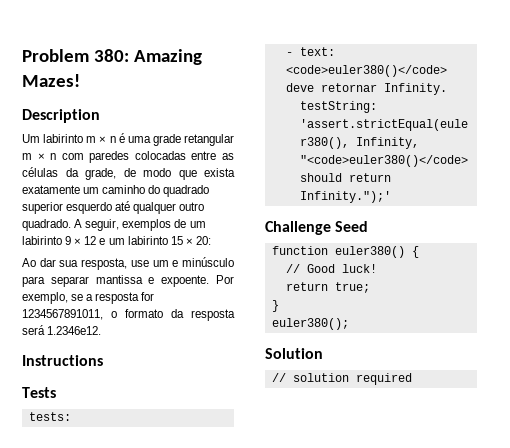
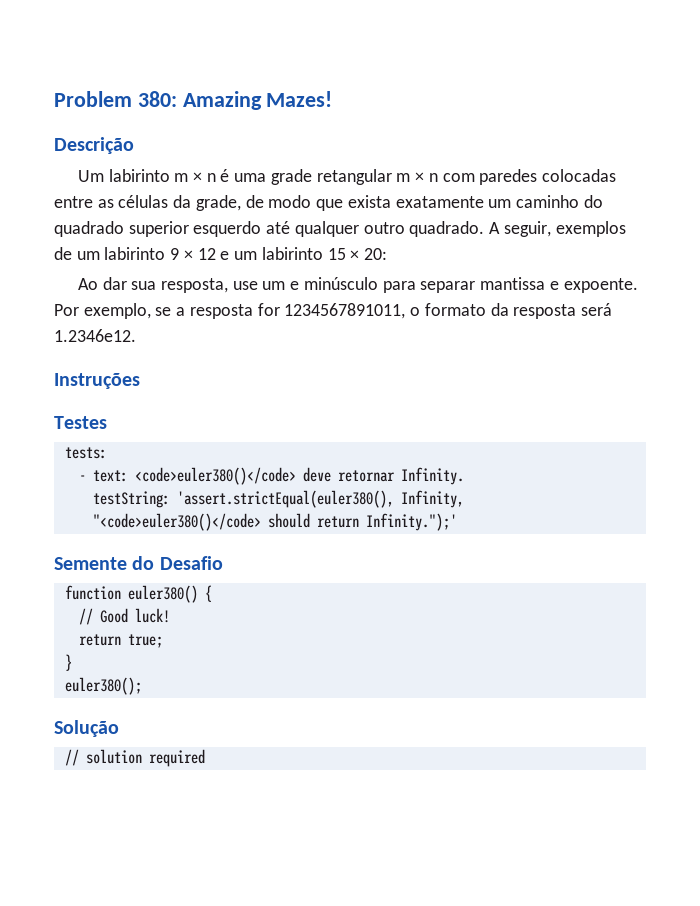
[22,109,100,123] Description -> [54,137,134,154] Descrição
[22,355,103,366] [22,387,56,398] Instructions // Tests -> [54,373,140,389] [54,416,107,429] Instruções // Testes
[265,221,369,235] Challenge Seed -> [54,556,223,570] Semente do Desafio
[265,348,323,359] Solution -> [54,720,119,737] Solução

